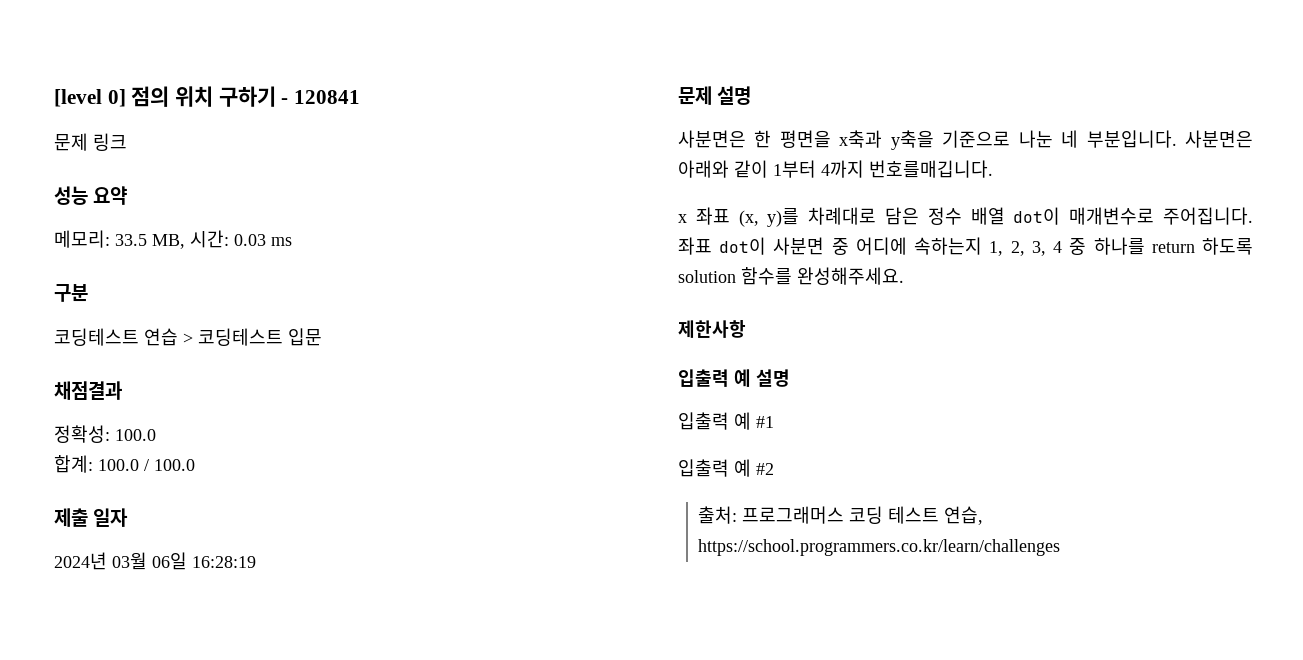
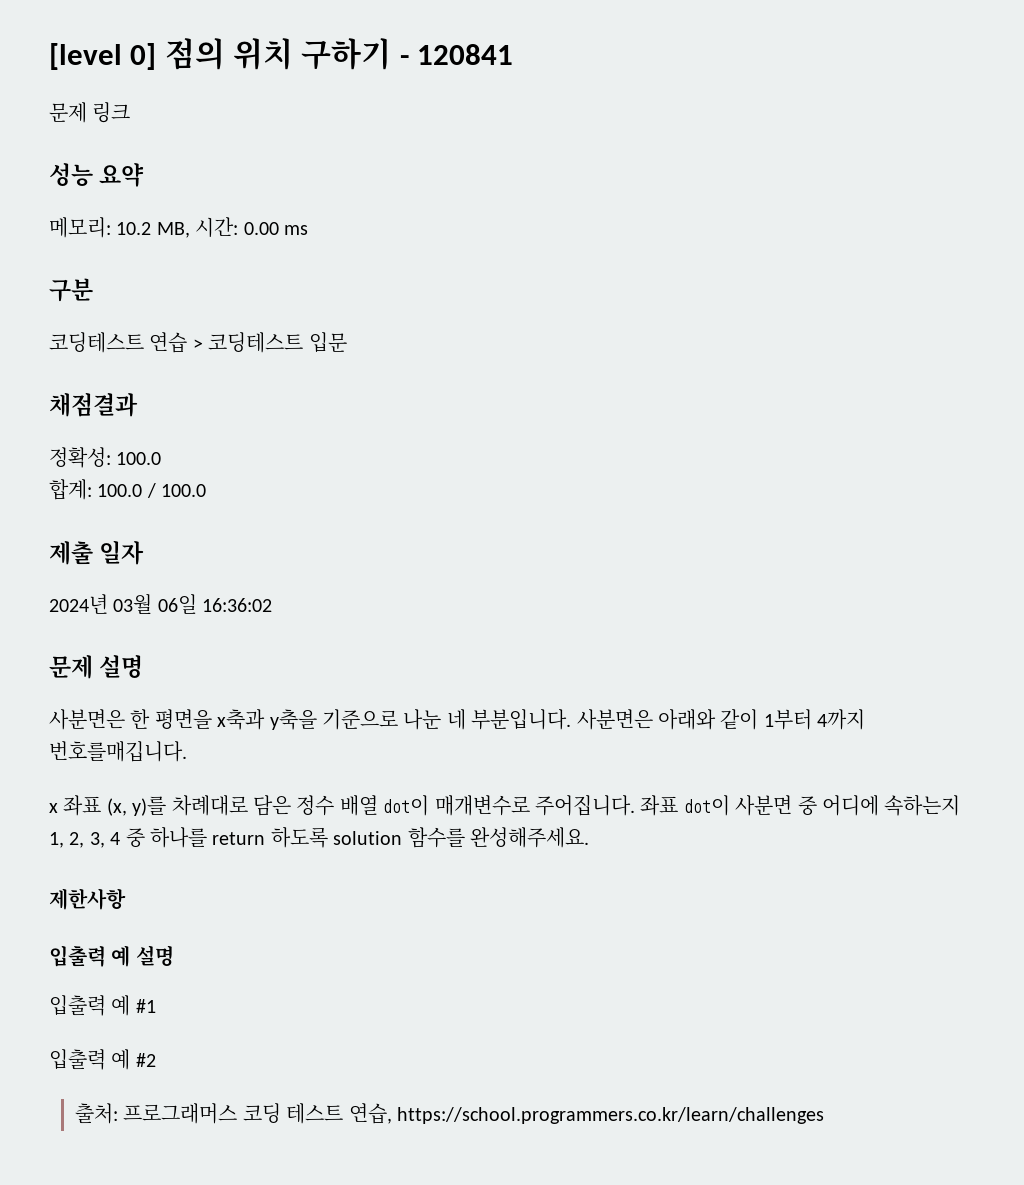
[115,234,147,246] 33.5 -> [116,222,152,235] 10.2
[234,234,266,246] 0.03 -> [243,222,279,235] 0.00
[192,556,256,568] 16:28:19 -> [202,598,273,612] 16:36:02

